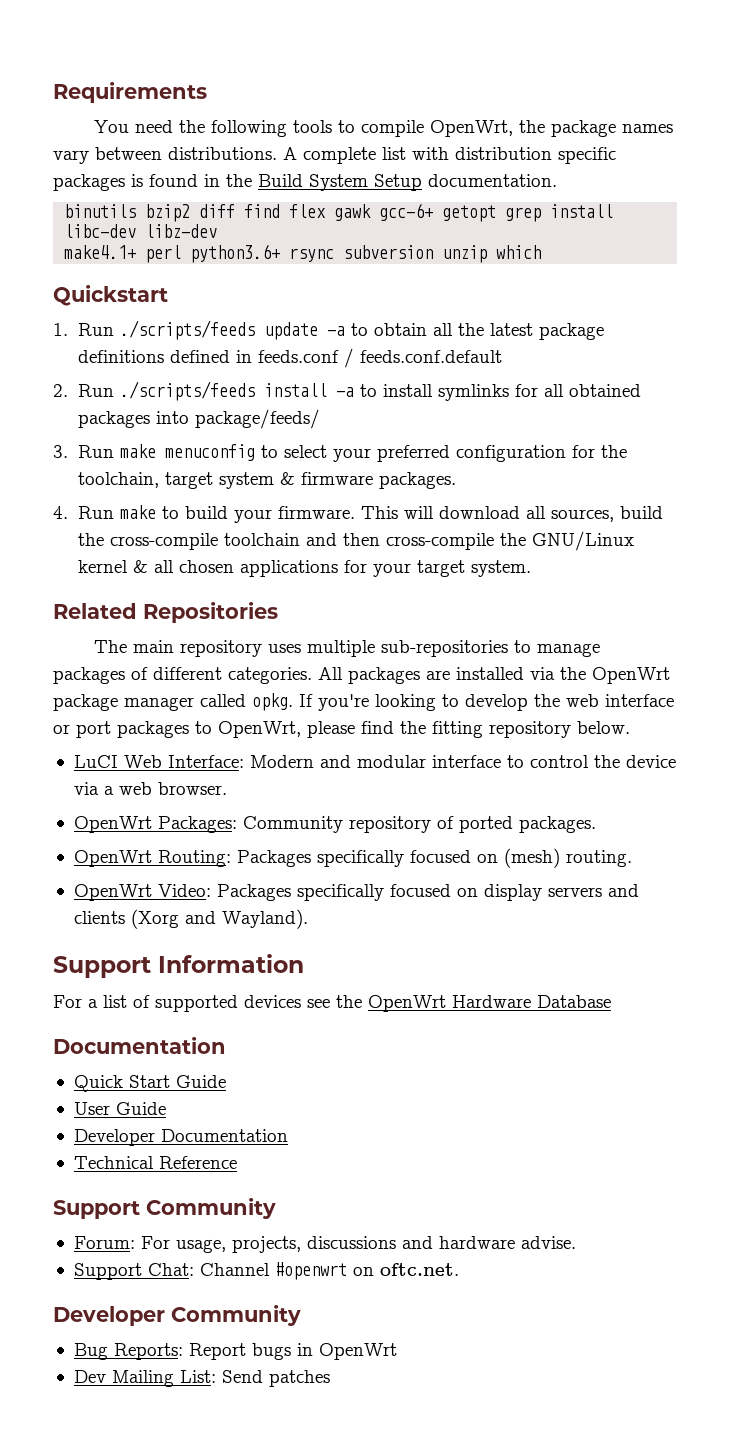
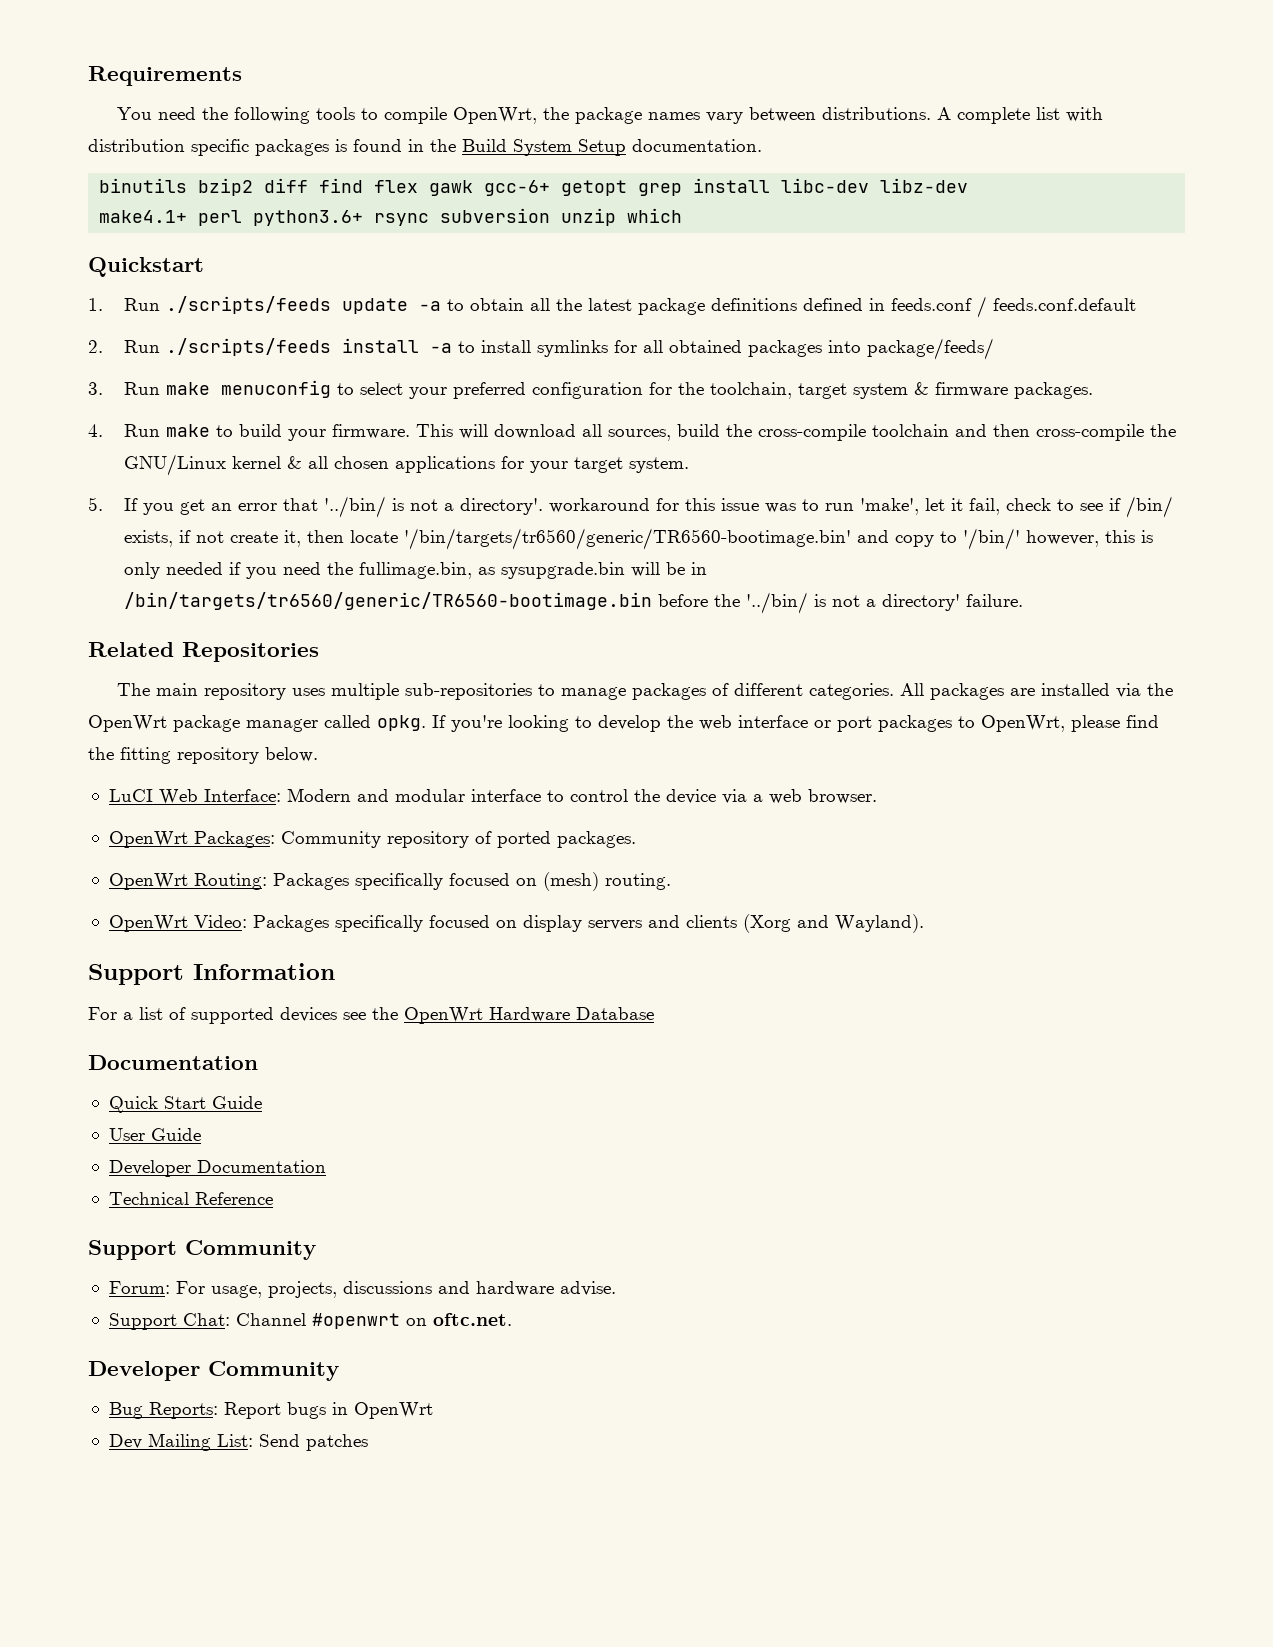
(531, 568) none -> [88,496,1173,518] [123,528,1153,550] [123,562,707,579] [123,592,1023,614] // 5. If you get an error that '../bin/ is not a directory'. workaround for this issue was to run 'make', let it fail, check to see if /bin/ exists, if not create it, then locate '/bin/targets/tr6560/generic/TR6560-bootimage.bin' and copy to '/bin/' however, this is only needed if you need the fullimage.bin, as sysupgrade.bin will be in /bin/targets/tr6560/generic/TR6560-bootimage.bin before the '../bin/ is not a directory' failure.

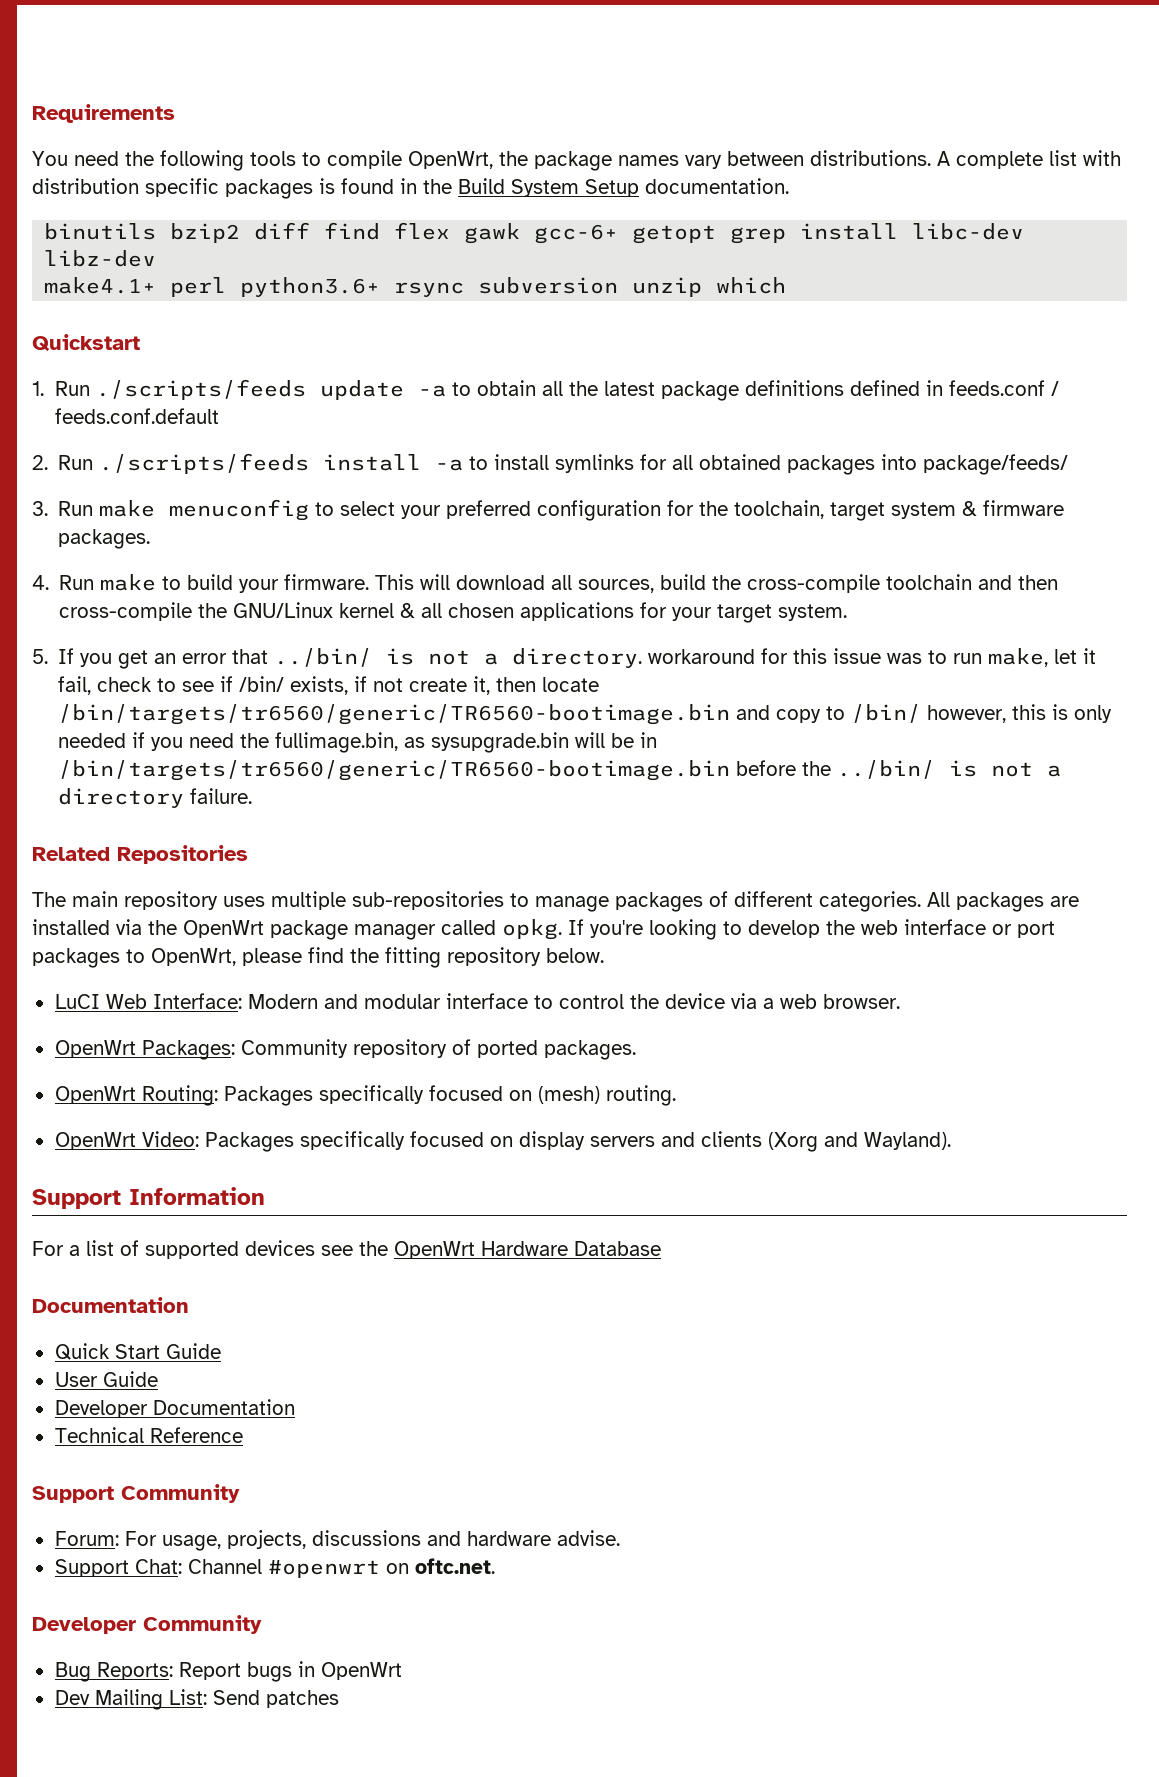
[323,496,543,518] '../bin/ is not a directory'. -> [274,648,643,668] ../bin/ is not a directory.
[859,498,919,515] 'make', -> [988,648,1049,667] make,
[403,528,851,550] '/bin/targets/tr6560/generic/TR6560-bootimage.bin' -> [58,704,731,725] /bin/targets/tr6560/generic/TR6560-bootimage.bin
[962,528,1020,550] '/bin/' -> [851,704,922,723] /bin/
[745,592,960,614] '../bin/ is not a directory' -> [837,760,1062,779] [58,788,185,808] ../bin/ is not a directory

